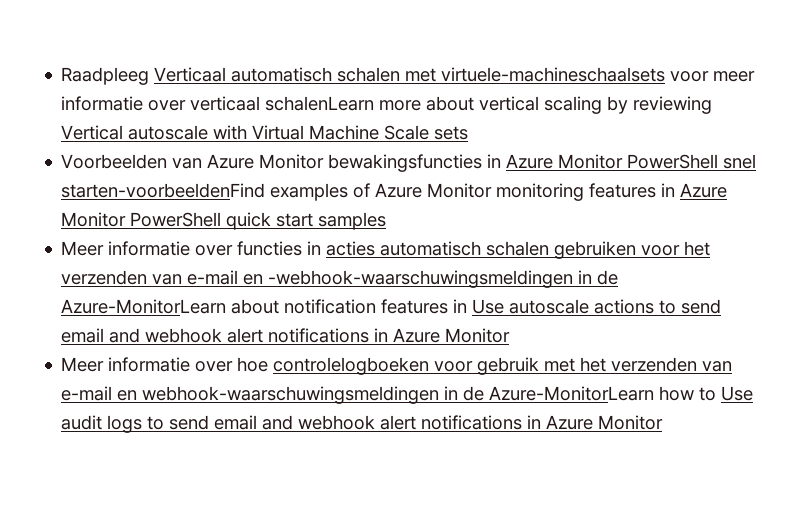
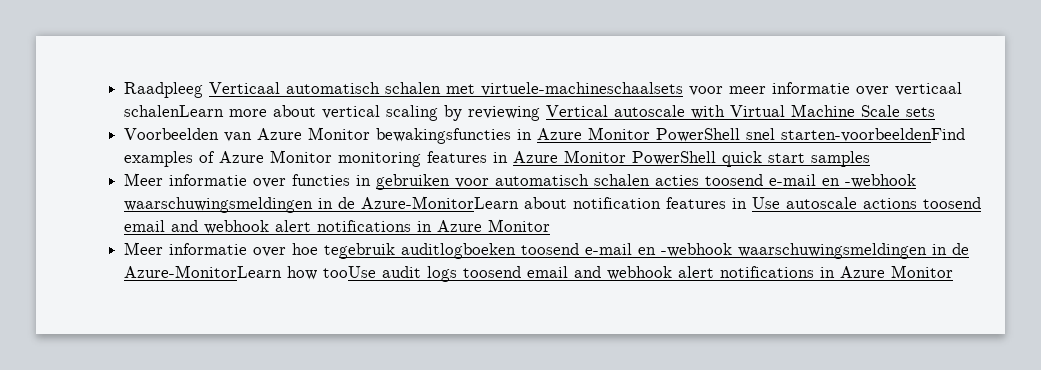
[326,241,711,259] [61,270,574,288] acties automatisch schalen gebruiken voor het verzenden van e-mail en -webhook-waarschuwingsmeldingen -> [376,174,917,190] [124,197,314,213] gebruiken voor automatisch schalen acties toosend e-mail en -webhook waarschuwingsmeldingen
[659,299,722,314] to send -> [923,197,982,209] toosend
[273,357,733,375] [61,386,754,404] [61,415,210,433] controlelogboeken voor gebruik met het verzenden van e-mail en webhook-waarschuwingsmeldingen in de Azure-MonitorLearn how to Use audit logs to send -> [324,243,970,259] [124,265,522,282] tegebruik auditlogboeken toosend e-mail en -webhook waarschuwingsmeldingen in de Azure-MonitorLearn how tooUse audit logs toosend

